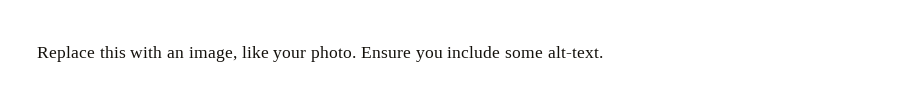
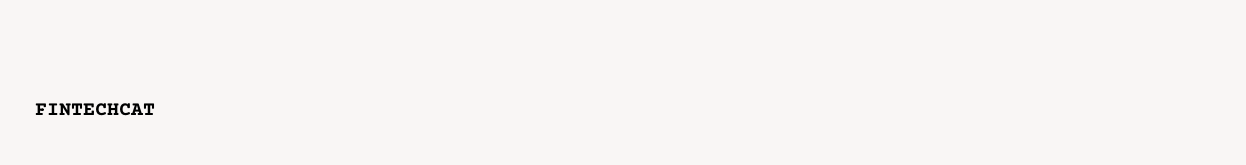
[37,46,603,62] Replace this with an image, like your photo. Ensure you include some alt-text. -> [35,103,155,116] FINTECHCAT

